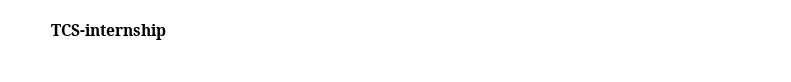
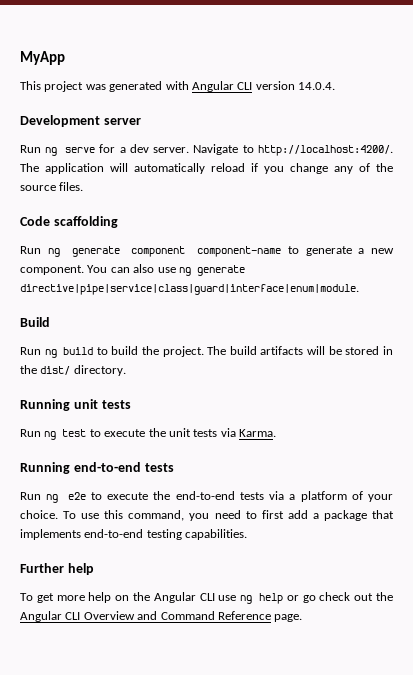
[51,24,166,40] TCS-internship -> [20,51,65,65] [20,81,335,92] [20,115,141,127] [20,144,393,156] [20,163,393,174] [20,182,84,191] [20,216,118,228] [20,246,395,257] [20,264,245,276] [20,284,359,295] [20,317,50,327] [20,346,393,358] [20,365,126,376] [20,399,131,411] [20,428,276,440] [20,462,174,474] [20,491,393,503] [20,510,394,521] [20,529,248,540] [20,563,94,575] [20,592,393,604] [20,611,303,622] MyApp // This project was generated with Angular CLI version 14.0.4. // Development server // Run ng serve for a dev server. Navigate to http://localhost:4200/. The application will automatically reload if you change any of the source files. // Code scaffolding // Run ng generate component component-name to generate a new component. You can also use ng generate directive|pipe|service|class|guard|interface|enum|module. // Build // Run ng build to build the project. The build artifacts will be stored in the dist/ directory. // Running unit tests // Run ng test to execute the unit tests via Karma. // Running end-to-end tests // Run ng e2e to execute the end-to-end tests via a platform of your choice. To use this command, you need to first add a package that implements end-to-end testing capabilities. // Further help // To get more help on the Angular CLI use ng help or go check out the Angular CLI Overview and Command Reference page.

